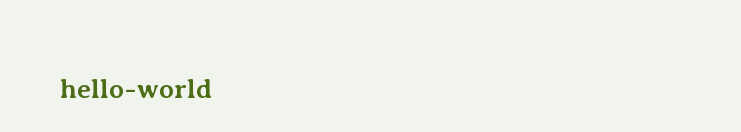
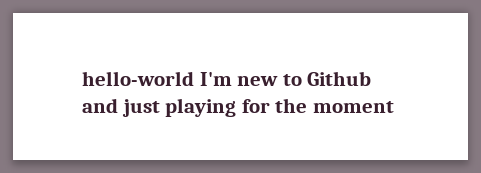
(212, 88) none -> [199,71,372,86] [82,98,394,117] I'm new to Github and just playing for the moment

